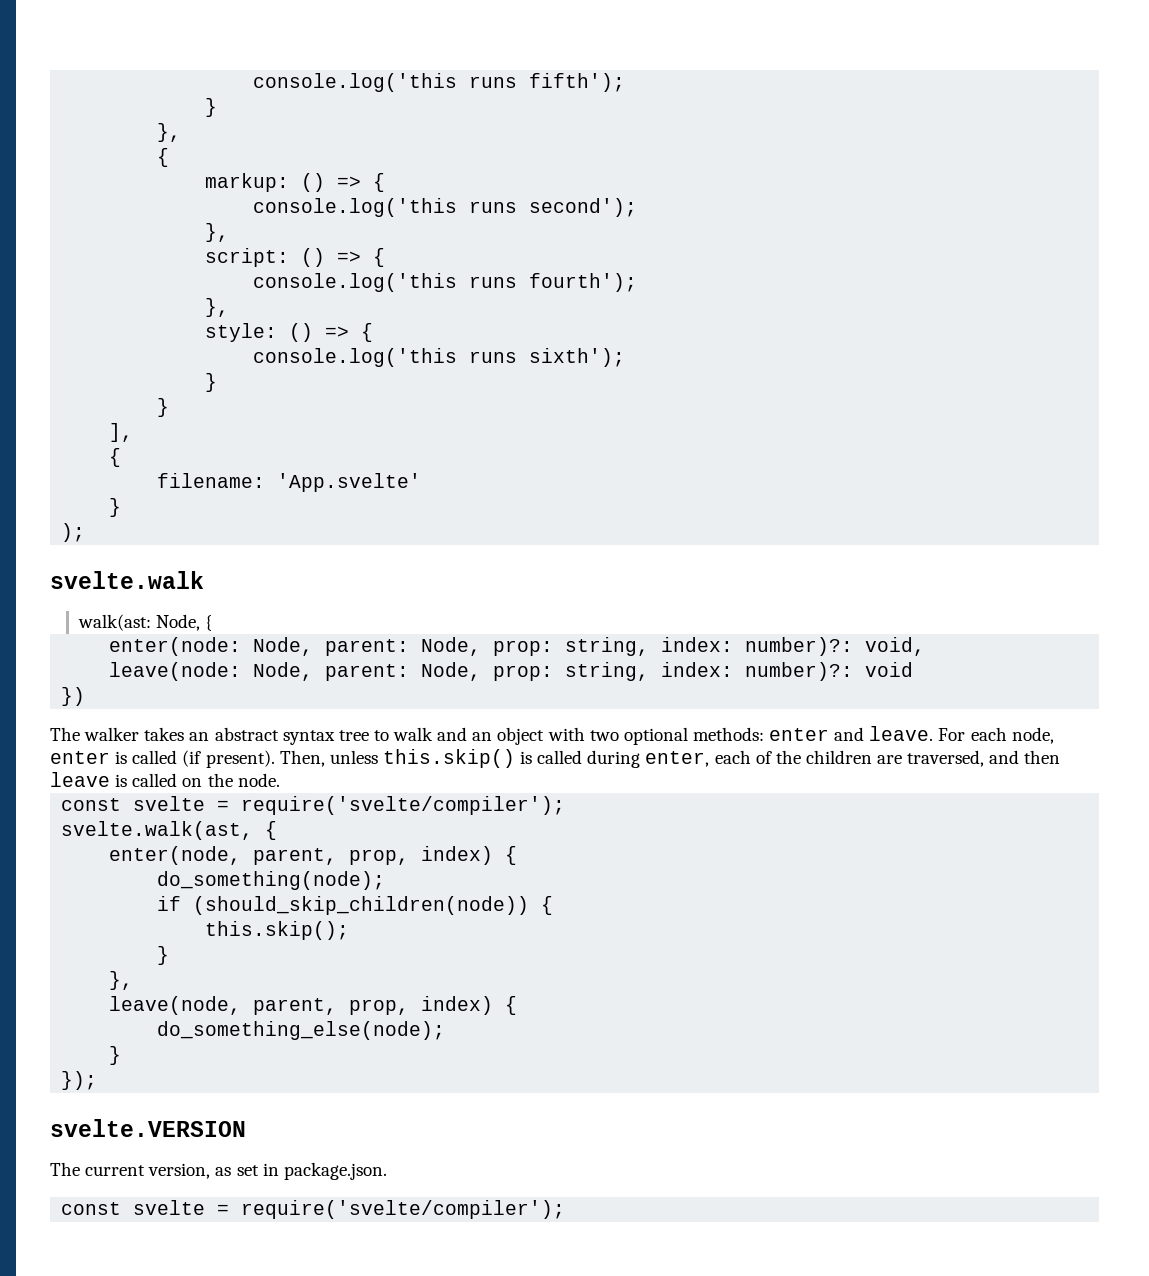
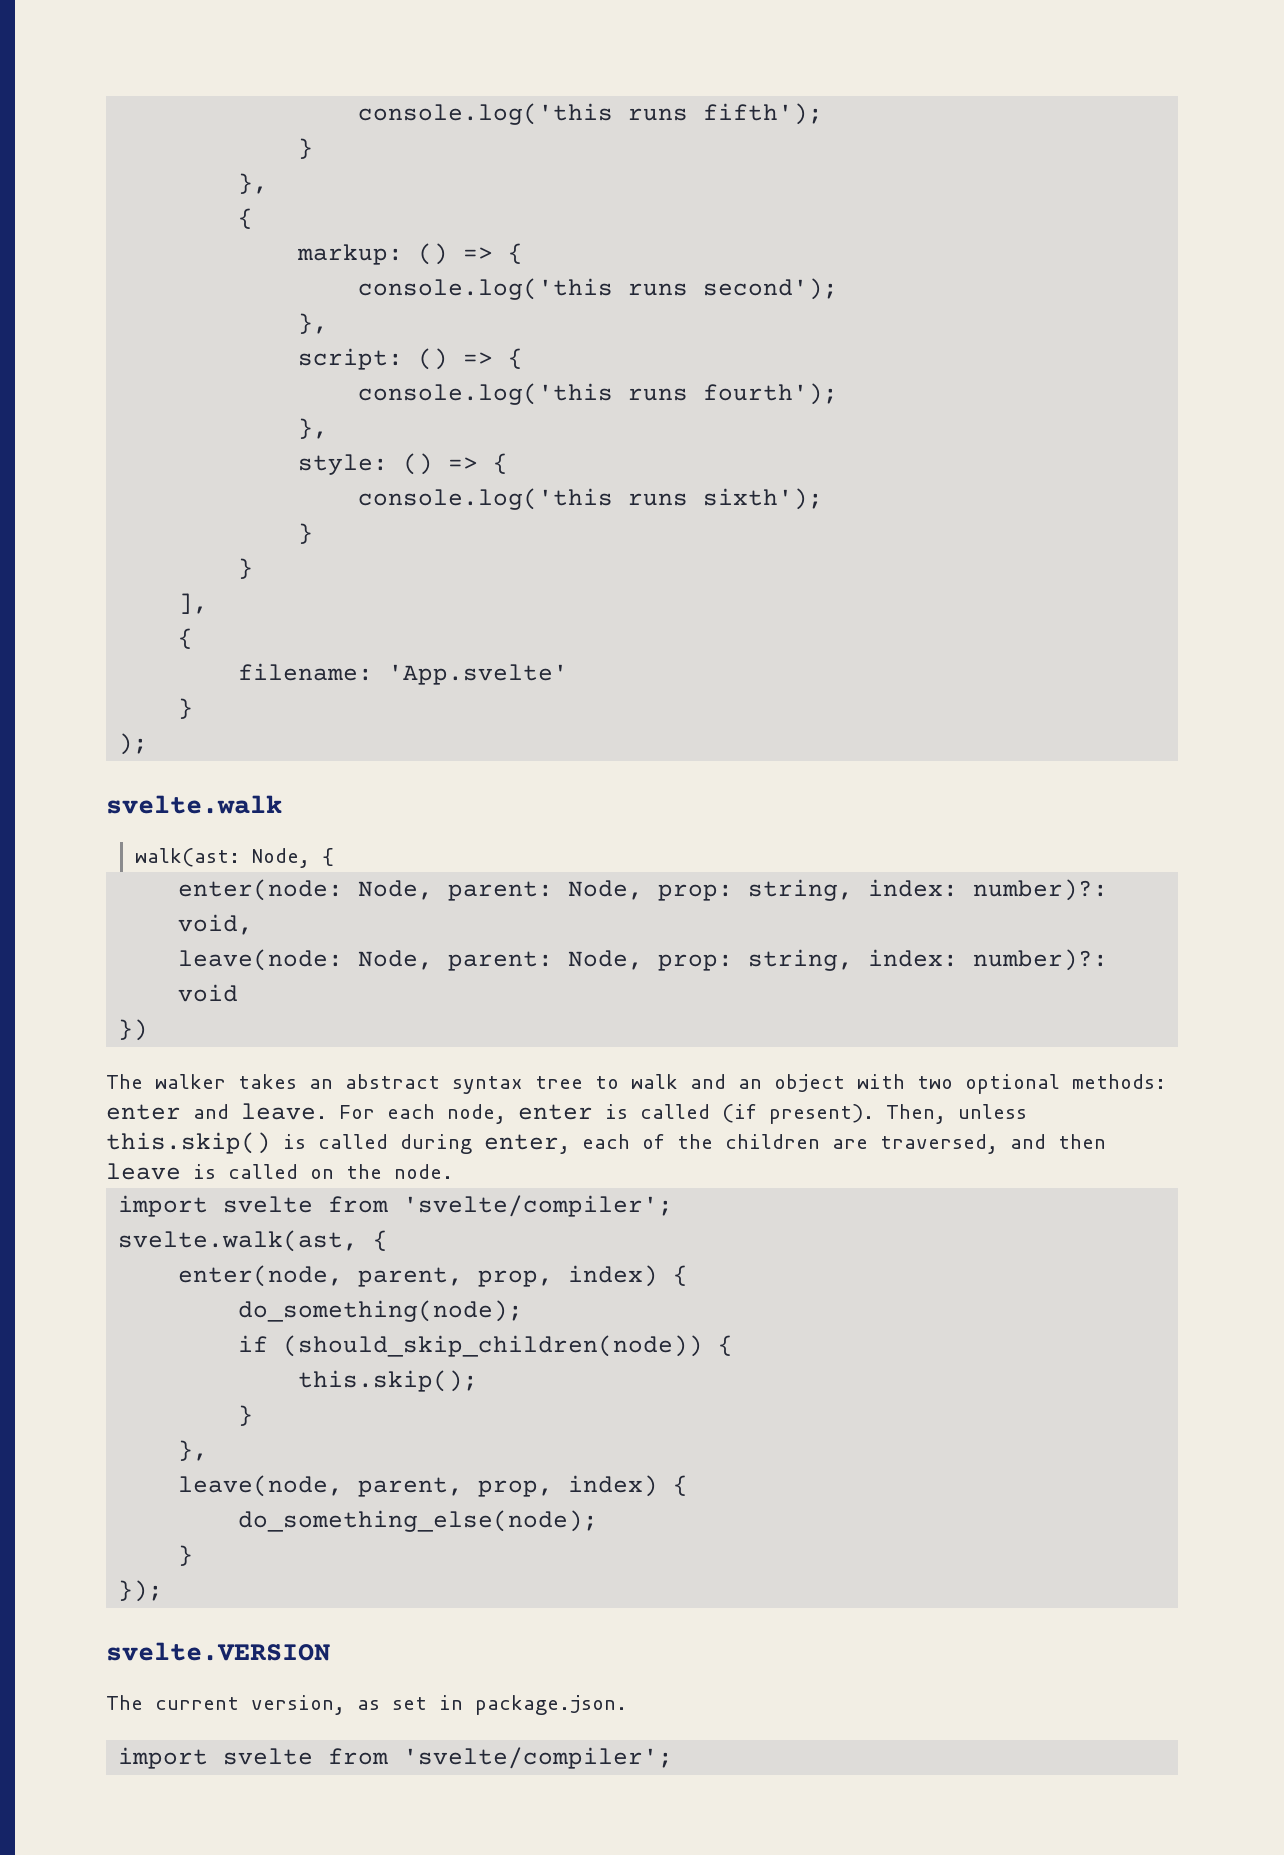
[61,796,566,815] const svelte = require('svelte/compiler'); -> [118,1195,674,1217] import svelte from 'svelte/compiler';
[61,1200,566,1219] const svelte = require('svelte/compiler'); -> [118,1747,674,1769] import svelte from 'svelte/compiler';

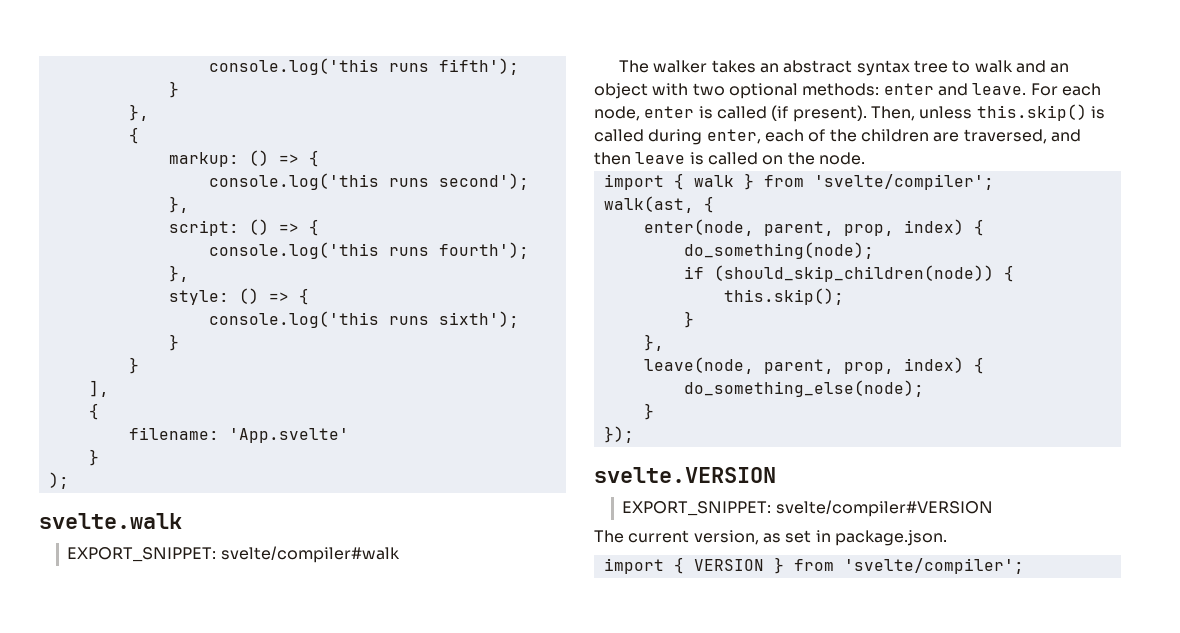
[134,848,334,868] [178,879,1109,901] [178,914,254,935] [178,949,1109,971] [178,984,239,1002] [118,1019,149,1041] walk(ast: Node, { // enter(node: Node, parent: Node, prop: string, index: number)?: void, // leave(node: Node, parent: Node, prop: string, index: number)?: void // }) -> [67,546,400,563] EXPORT_SNIPPET: svelte/compiler#walk
[223,1196,314,1213] svelte -> [673,173,754,190] { walk }
[118,1230,359,1252] svelte.walk(ast, -> [603,196,694,213] walk(ast,
(330, 1651) none -> [622,500,993,517] // EXPORT_SNIPPET: svelte/compiler#VERSION
[223,1748,314,1765] svelte -> [673,557,784,574] { VERSION }

